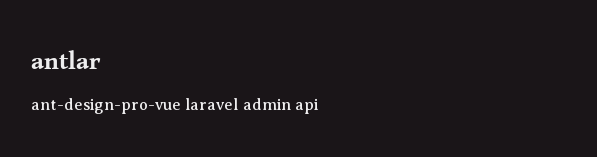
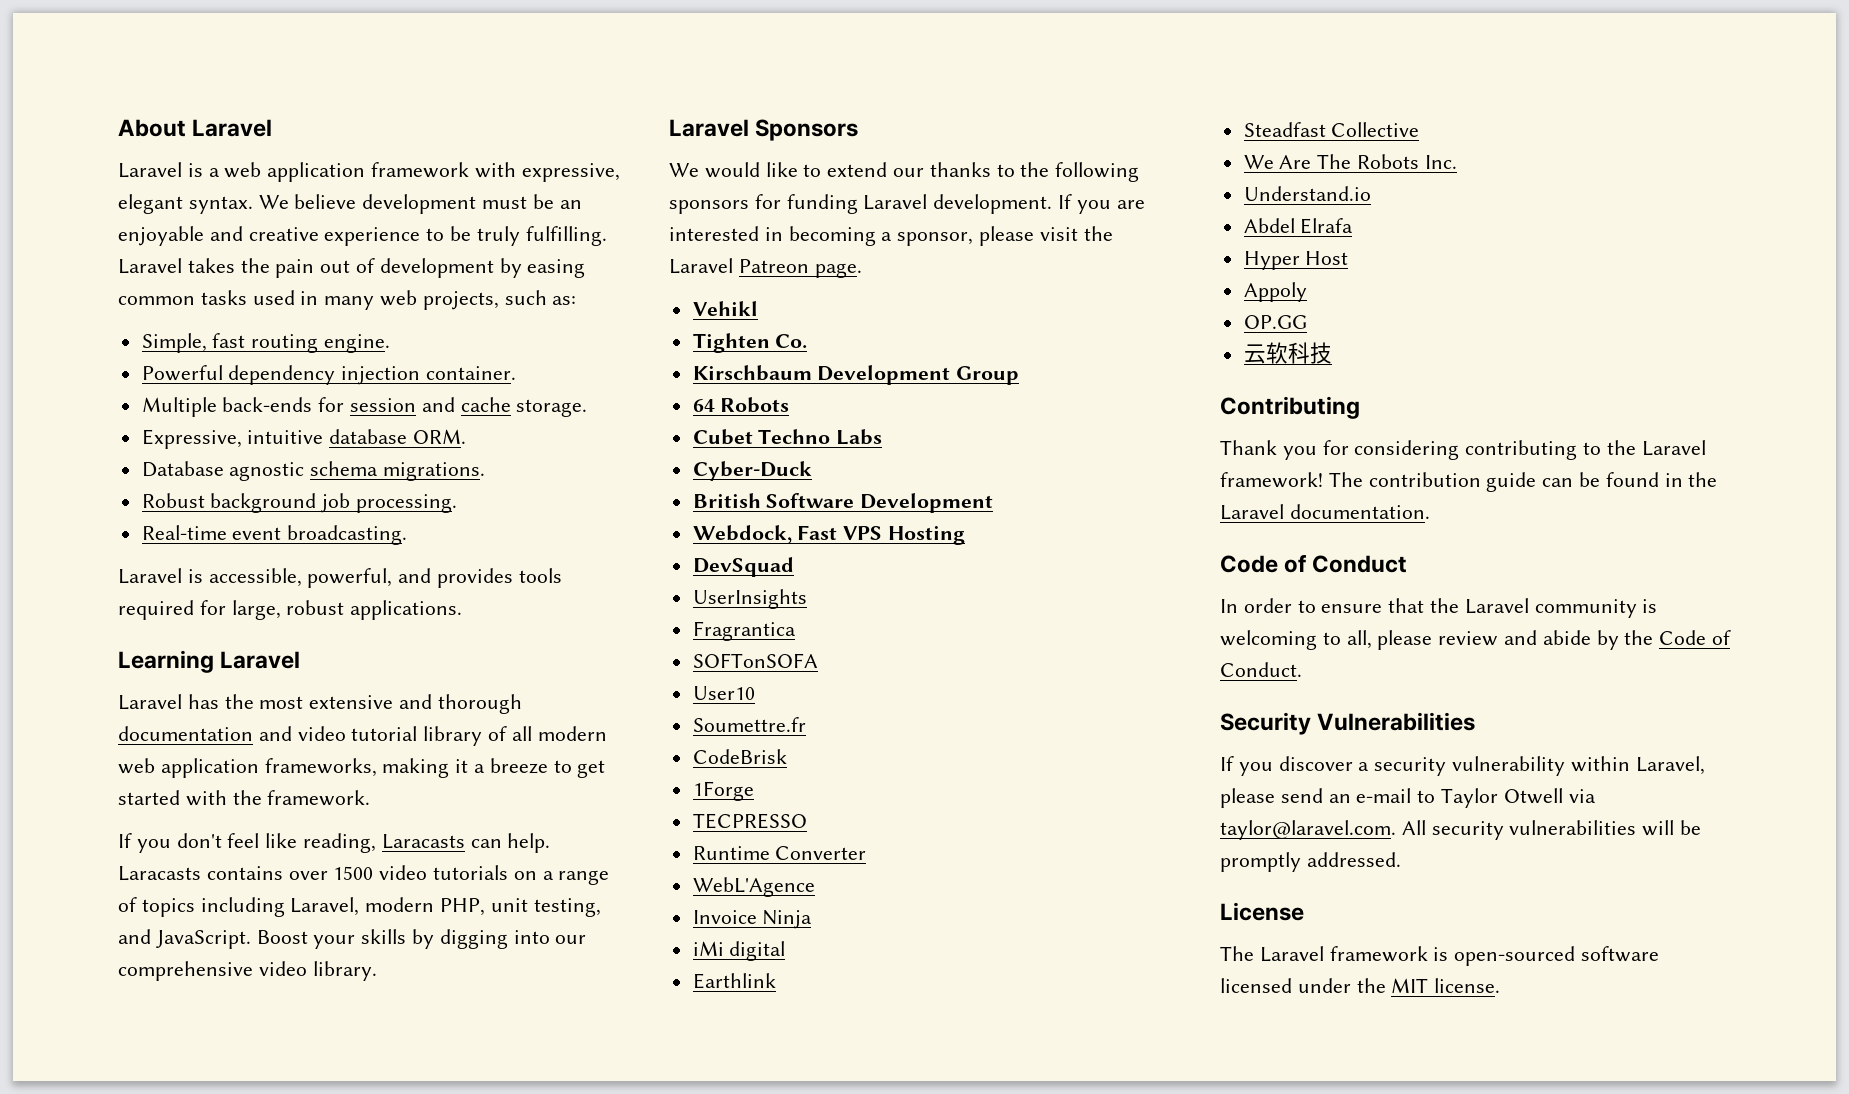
[31,50,101,69] [31,98,319,114] antlar // ant-design-pro-vue laravel admin api -> [118,119,273,137] [118,162,620,182] [118,194,582,214] [118,226,607,246] [118,258,586,278] [118,290,577,310] [141,333,391,353] [141,365,517,385] [141,397,588,417] [141,429,467,449] [141,461,486,481] [141,493,458,513] [141,525,408,545] [118,568,562,588] [118,600,463,620] [118,650,301,673] [118,694,522,714] [118,726,607,746] [118,758,606,778] [118,790,371,806] [118,833,551,853] [118,865,610,885] [118,897,601,917] [118,929,587,949] [118,961,377,981] [669,119,859,141] [669,162,1140,182] [669,194,1145,214] [669,226,1113,246] [669,258,862,278] [692,301,758,316] [692,333,808,353] [692,365,1020,385] [692,397,790,413] [692,429,883,445] [692,461,812,481] [692,493,994,513] [692,525,966,545] [692,557,794,577] [692,589,807,609] [692,621,796,641] [692,653,818,668] [692,686,755,700] [692,717,806,732] [692,749,787,764] [692,781,754,801] [692,813,807,829] [692,846,867,860] [692,877,815,897] [692,910,813,929] [692,941,786,961] [692,973,776,989] [1243,122,1420,137] [1243,154,1457,169] [1243,186,1371,201] [1243,218,1354,234] [1243,251,1349,270] [1243,282,1307,302] [1243,315,1307,329] [1243,342,1332,364] [1220,396,1360,419] [1220,440,1706,460] [1220,472,1718,492] [1220,504,1430,520] [1220,554,1408,573] [1220,598,1658,618] [1220,630,1732,650] [1220,662,1302,677] [1220,712,1476,735] [1220,756,1705,776] [1220,788,1596,808] [1220,820,1702,840] [1220,852,1401,872] [1220,902,1304,921] [1220,946,1660,966] [1220,978,1501,993] About Laravel // Laravel is a web application framework with expressive, elegant syntax. We believe development must be an enjoyable and creative experience to be truly fulfilling. Laravel takes the pain out of development by easing common tasks used in many web projects, such as: // Simple, fast routing engine. // Powerful dependency injection container. // Multiple back-ends for session and cache storage. // Expressive, intuitive database ORM. // Database agnostic schema migrations. // Robust background job processing. // Real-time event broadcasting. // Laravel is accessible, powerful, and provides tools required for large, robust applications. // Learning Laravel // Laravel has the most extensive and thorough documentation and video tutorial library of all modern web application frameworks, making it a breeze to get started with the framework. // If you don't feel like reading, Laracasts can help. Laracasts contains over 1500 video tutorials on a range of topics including Laravel, modern PHP, unit testing, and JavaScript. Boost your skills by digging into our comprehensive video library. // Laravel Sponsors // We would like to extend our thanks to the following sponsors for funding Laravel development. If you are interested in becoming a sponsor, please visit the Laravel Patreon page. // Vehikl // Tighten Co. // Kirschbaum Development Group // 64 Robots // Cubet Techno Labs // Cyber-Duck // British Software Development // Webdock, Fast VPS Hosting // DevSquad // UserInsights // Fragrantica // SOFTonSOFA // User10 // Soumettre.fr // CodeBrisk // 1Forge // TECPRESSO // Runtime Converter // WebL'Agence // Invoice Ninja // iMi digital // Earthlink // Steadfast Collective // We Are The Robots Inc. // Understand.io // Abdel Elrafa // Hyper Host // Appoly // OP.GG // 云软科技 // Contributing // Thank you for considering contributing to the Laravel framework! The contribution guide can be found in the Laravel documentation. // Code of Conduct // In order to ensure that the Laravel community is welcoming to all, please review and abide by the Code of Conduct. // Security Vulnerabilities // If you discover a security vulnerability within Laravel, please send an e-mail to Taylor Otwell via taylor@laravel.com. All security vulnerabilities will be promptly addressed. // License // The Laravel framework is open-sourced software licensed under the MIT license.

